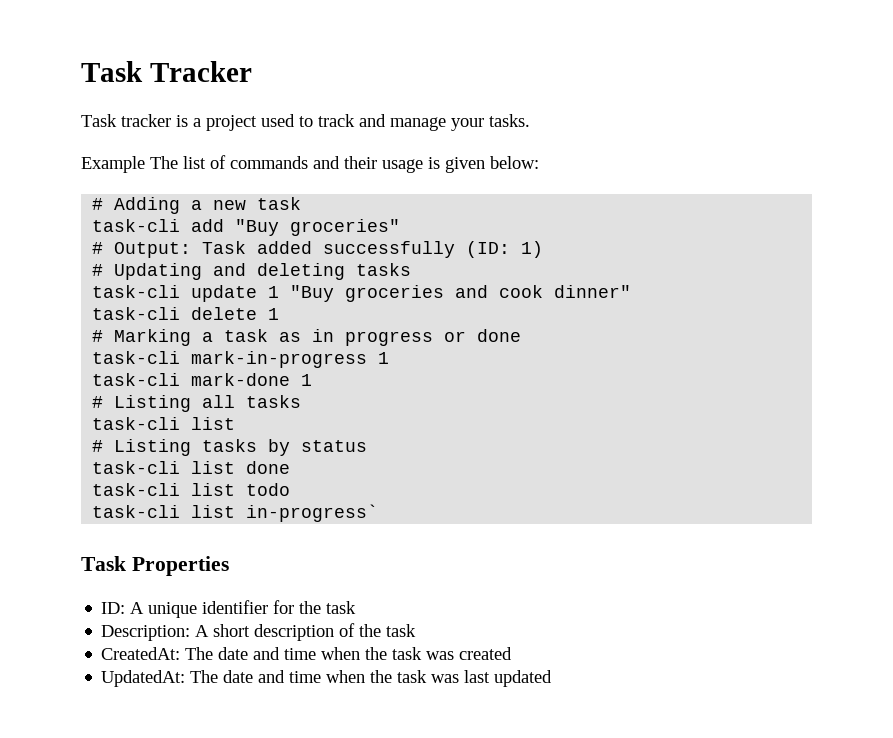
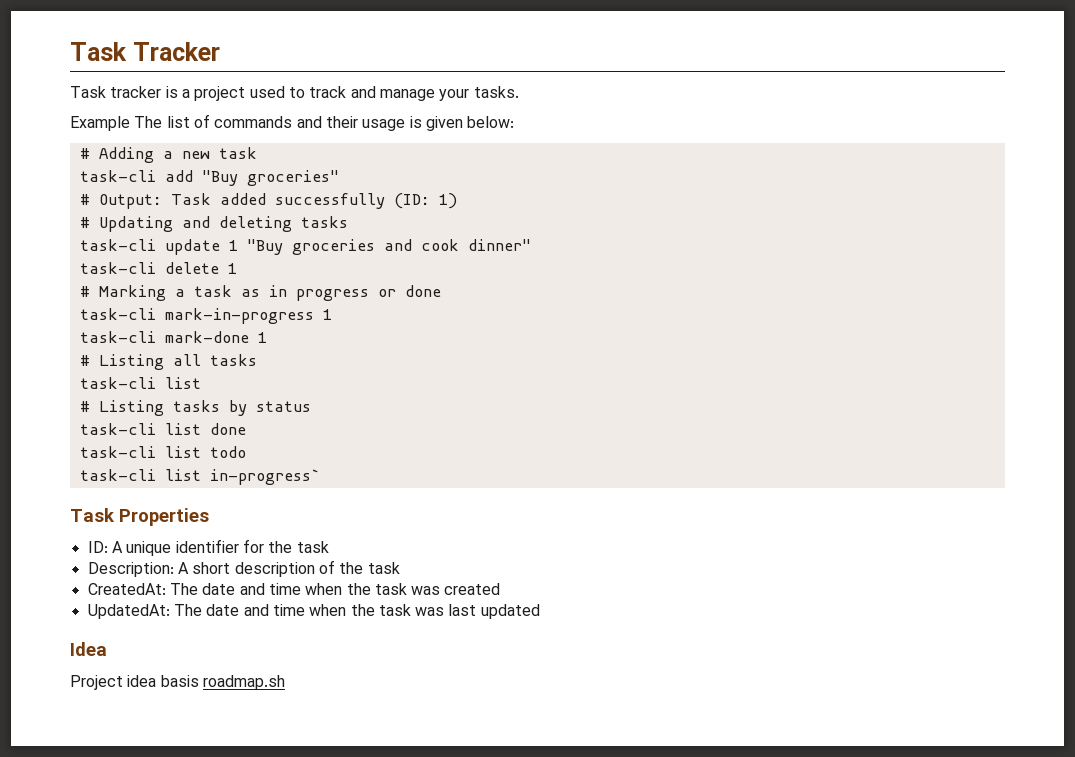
(553, 678) none -> [70,642,107,656] [70,675,285,690] // Idea // Project idea basis roadmap.sh

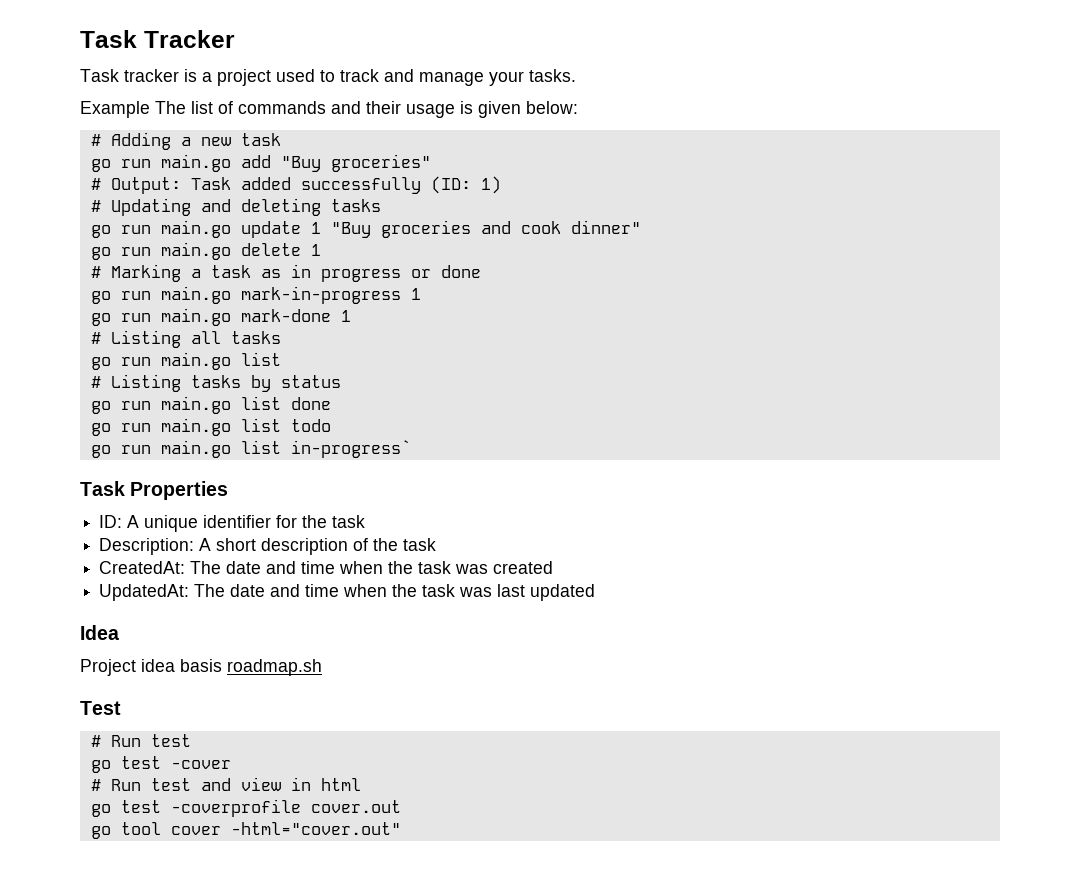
[79,170,156,182] task-cli -> [90,154,231,172] go run main.go
[79,239,156,251] task-cli -> [90,220,231,238] go run main.go
[79,262,156,274] task-cli -> [90,242,231,260] go run main.go
[79,308,156,320] task-cli -> [90,286,231,304] go run main.go
[79,331,156,343] task-cli -> [90,308,231,326] go run main.go
[79,377,156,389] task-cli -> [90,352,231,370] go run main.go
[79,423,156,435] task-cli -> [90,396,231,414] go run main.go
[79,446,156,458] task-cli -> [90,418,231,436] go run main.go
[79,469,156,481] task-cli -> [90,440,231,458] go run main.go
(285, 682) none -> [80,701,121,715] [90,734,191,747] [90,756,231,773] [90,777,361,791] [90,799,401,817] [90,822,401,839] // Test // # Run test // go test -cover // # Run test and view in html // go test -coverprofile cover.out // go tool cover -html="cover.out"

